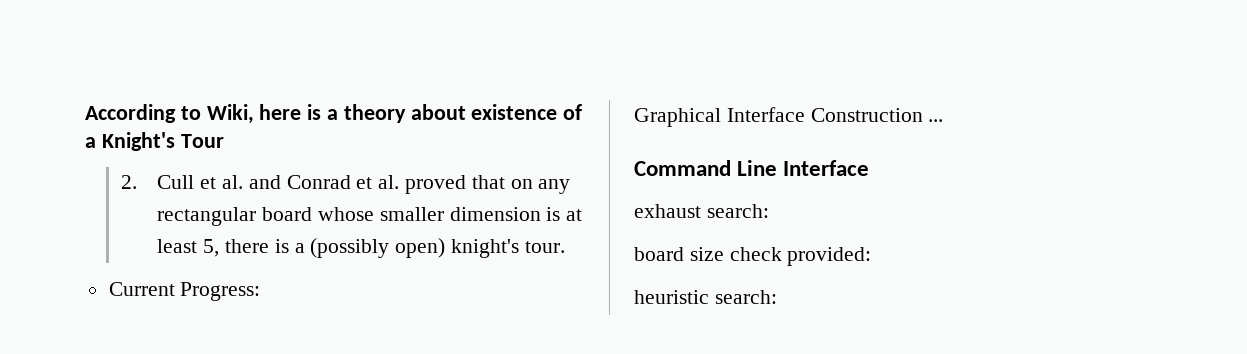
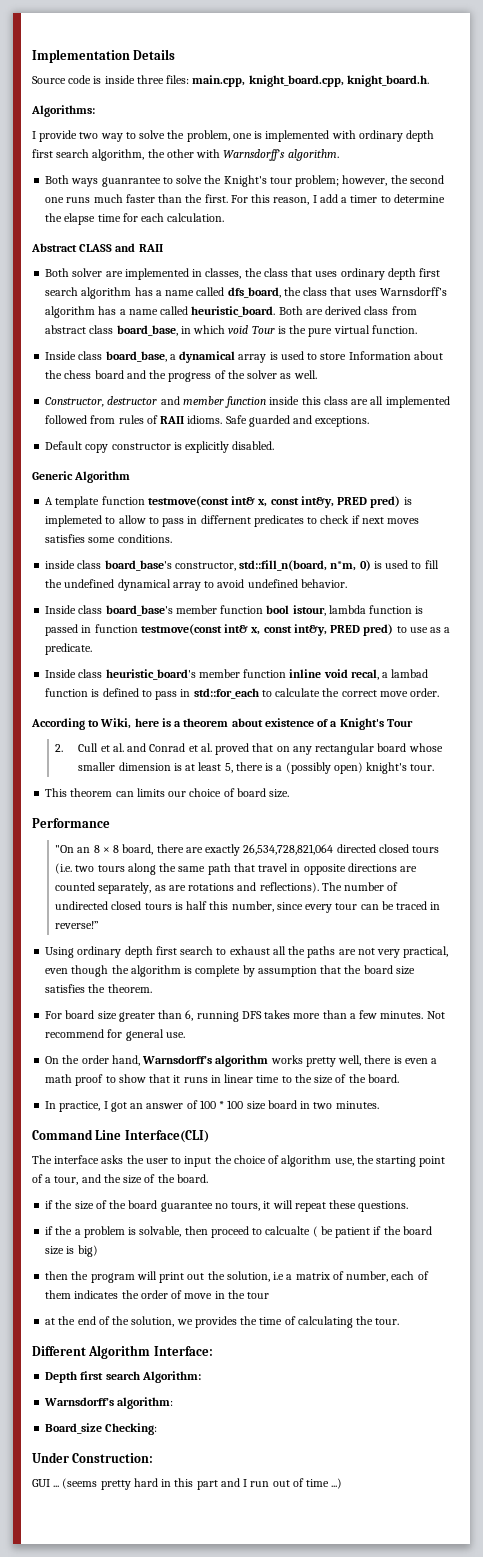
(85, 113) none -> [32,49,176,63] [32,75,429,87] [31,105,95,117] [32,130,435,142] [32,149,339,161] [45,175,444,187] [45,194,445,205] [45,213,225,225] [31,243,163,252] [45,268,441,280] [45,287,447,299] [45,306,417,318] [45,325,417,337] [45,351,443,363] [45,370,317,382] [45,396,450,408] [45,415,370,427] [45,441,275,453] [32,471,131,483] [45,496,412,508] [45,515,420,527] [45,534,172,543] [45,560,439,571] [45,579,347,591] [45,605,424,616] [45,624,451,636] [45,643,93,655] [45,669,429,680] [45,688,440,700] Implementation Details // Source code is inside three files: main.cpp, knight_board.cpp, knight_board.h. // Algorithms: // I provide two way to solve the problem, one is implemented with ordinary depth first search algorithm, the other with Warnsdorff’s algorithm. // Both ways guanrantee to solve the Knight's tour problem; however, the second one runs much faster than the first. For this reason, I add a timer to determine the elapse time for each calculation. // Abstract CLASS and RAII // Both solver are implemented in classes, the class that uses ordinary depth first search algorithm has a name called dfs_board, the class that uses Warnsdorff’s algorithm has a name called heuristic_board. Both are derived class from abstract class board_base, in which void Tour is the pure virtual function. // Inside class board_base, a dynamical array is used to store Information about the chess board and the progress of the solver as well. // Constructor, destructor and member function inside this class are all implemented followed from rules of RAII idioms. Safe guarded and exceptions. // Default copy constructor is explicitly disabled. // Generic Algorithm // A template function testmove(const int& x, const int&y, PRED pred) is implemeted to allow to pass in differnent predicates to check if next moves satisfies some conditions. // inside class board_base's constructor, std::fill_n(board, n*m, 0) is used to fill the undefined dynamical array to avoid undefined behavior. // Inside class board_base's member function bool istour, lambda function is passed in function testmove(const int& x, const int&y, PRED pred) to use as a predicate. // Inside class heuristic_board's member function inline void recal, a lambad function is defined to pass in std::for_each to calculate the correct move order. //
[343,104,406,123] theory -> [183,718,229,727] theorem
[108,282,261,301] [634,107,944,127] [634,160,870,176] [634,204,769,218] [634,247,872,266] [634,290,777,304] Current Progress: // Graphical Interface Construction ... // Command Line Interface // exhaust search: // board size check provided: // heuristic search: -> [45,788,290,798] [32,818,110,828] [55,844,440,856] [55,863,418,875] [55,882,399,894] [55,901,441,913] [55,921,100,929] [45,946,449,958] [45,965,415,977] [45,984,152,993] [45,1010,445,1022] [45,1029,185,1041] [45,1055,438,1067] [45,1074,399,1086] [45,1100,379,1112] [32,1129,209,1143] [32,1155,446,1167] [32,1174,208,1185] [45,1200,409,1212] [45,1226,432,1238] [45,1245,98,1257] [45,1271,429,1283] [45,1290,270,1299] [45,1316,400,1328] [32,1345,213,1359] [45,1371,201,1383] [44,1397,174,1409] [45,1423,158,1435] [32,1452,154,1463] [32,1478,343,1490] This theorem can limits our choice of board size. // Performance // "On an 8 × 8 board, there are exactly 26,534,728,821,064 directed closed tours (i.e. two tours along the same path that travel in opposite directions are counted separately, as are rotations and reflections). The number of undirected closed tours is half this number, since every tour can be traced in reverse!” // Using ordinary depth first search to exhaust all the paths are not very practical, even though the algorithm is complete by assumption that the board size satisfies the theorem. // For board size greater than 6, running DFS takes more than a few minutes. Not recommend for general use. // On the order hand, Warnsdorff’s algorithm works pretty well, there is even a math proof to show that it runs in linear time to the size of the board. // In practice, I got an answer of 100 * 100 size board in two minutes. // Command Line Interface(CLI) // The interface asks the user to input the choice of algorithm use, the starting point of a tour, and the size of the board. // if the size of the board guarantee no tours, it will repeat these questions. // if the a problem is solvable, then proceed to calcualte ( be patient if the board size is big) // then the program will print out the solution, i.e a matrix of number, each of them indicates the order of move in the tour // at the end of the solution, we provides the time of calculating the tour. // Different Algorithm Interface: // Depth first search Algorithm: // Warnsdorff’s algorithm: // Board_size Checking: // Under Construction: // GUI ... (seems pretty hard in this part and I run out of time ...)

